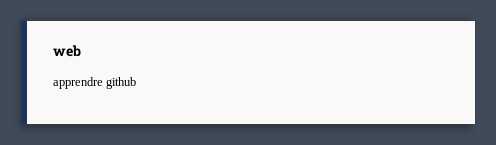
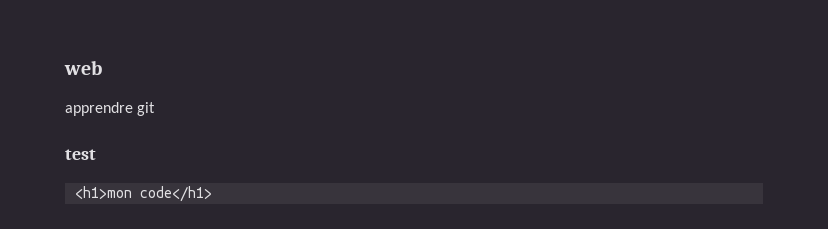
[106,77,137,89] github -> [137,102,156,116] [65,149,96,160] [74,186,212,202] git // test // <h1>mon code</h1>

